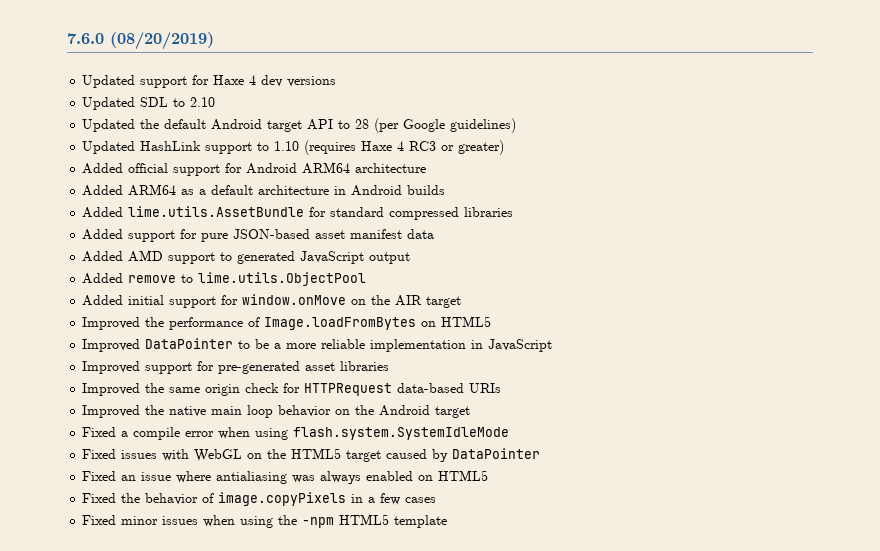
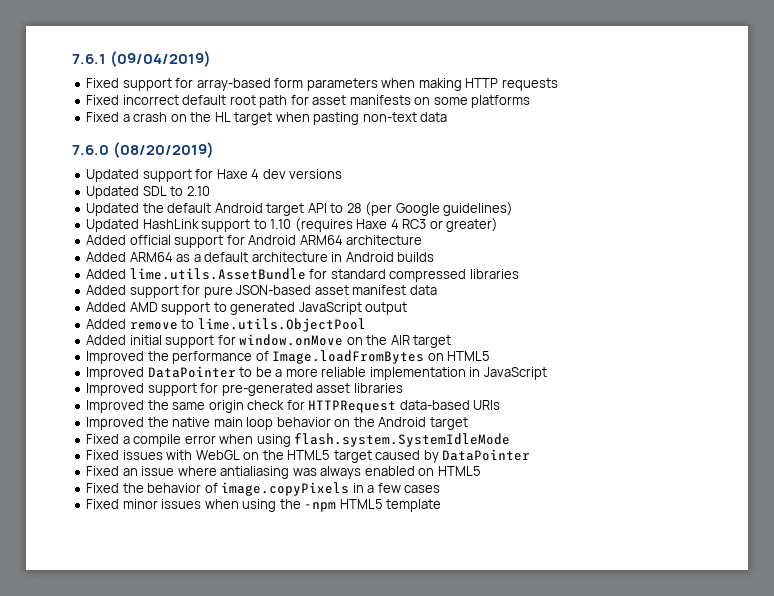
(67, 38) none -> [72,51,212,67] [86,78,558,91] [86,95,531,108] [86,112,448,125] 7.6.1 (09/04/2019) // Fixed support for array-based form parameters when making HTTP requests // Fixed incorrect default root path for asset manifests on some platforms // Fixed a crash on the HL target when pasting non-text data //

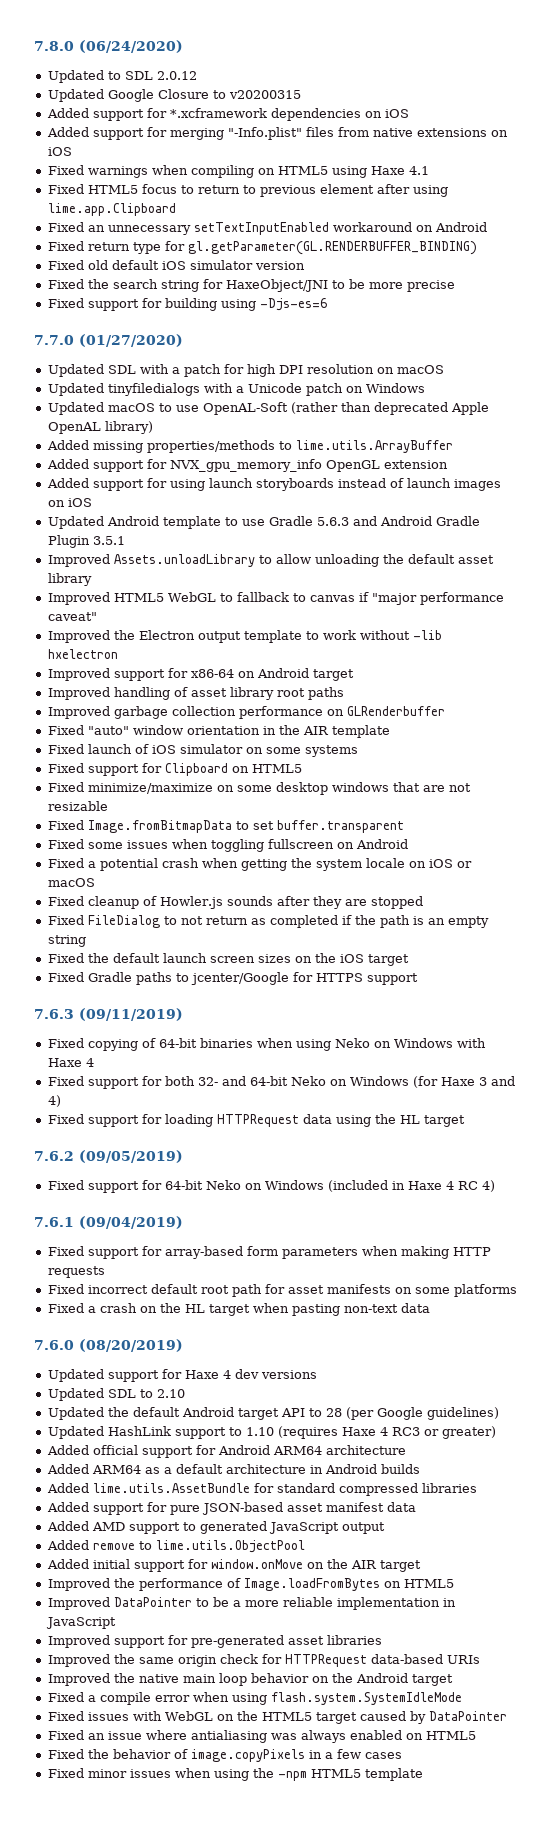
(72, 59) none -> [34,40,183,53] [47,70,197,83] [47,89,301,102] [46,108,409,121] [46,127,508,140] [47,147,72,156] [47,165,429,178] [47,184,448,197] [47,203,176,216] [47,222,487,235] [47,241,477,255] [47,260,305,270] [47,279,455,292] [47,298,327,311] [34,334,183,347] [47,364,444,377] [47,383,425,396] [47,402,489,415] [47,421,153,434] [46,440,453,453] [46,459,448,472] [46,478,501,491] [47,498,92,507] [47,516,480,529] [47,535,125,548] [47,554,494,567] [47,573,92,586] [47,592,504,605] [47,612,97,621] [47,630,442,643] [47,649,118,659] [47,668,354,681] [47,687,344,700] [47,706,445,719] [47,725,390,738] [47,744,358,757] [47,763,302,776] [47,782,471,795] [47,801,108,811] [47,820,404,833] [47,839,408,852] [47,858,472,871] [47,878,95,887] [47,896,423,909] [47,915,489,928] [47,935,86,947] [47,953,409,966] [47,972,418,985] [34,1008,183,1021] [47,1038,486,1051] [47,1058,94,1067] [47,1076,515,1089] [47,1095,61,1107] [47,1114,465,1127] [34,1150,183,1163] [47,1180,495,1193] 7.8.0 (06/24/2020) // Updated to SDL 2.0.12 // Updated Google Closure to v20200315 // Added support for *.xcframework dependencies on iOS // Added support for merging "-Info.plist" files from native extensions on iOS // Fixed warnings when compiling on HTML5 using Haxe 4.1 // Fixed HTML5 focus to return to previous element after using lime.app.Clipboard // Fixed an unnecessary setTextInputEnabled workaround on Android // Fixed return type for gl.getParameter(GL.RENDERBUFFER_BINDING) // Fixed old default iOS simulator version // Fixed the search string for HaxeObject/JNI to be more precise // Fixed support for building using -Djs-es=6 // 7.7.0 (01/27/2020) // Updated SDL with a patch for high DPI resolution on macOS // Updated tinyfiledialogs with a Unicode patch on Windows // Updated macOS to use OpenAL-Soft (rather than deprecated Apple OpenAL library) // Added missing properties/methods to lime.utils.ArrayBuffer // Added support for NVX_gpu_memory_info OpenGL extension // Added support for using launch storyboards instead of launch images on iOS // Updated Android template to use Gradle 5.6.3 and Android Gradle Plugin 3.5.1 // Improved Assets.unloadLibrary to allow unloading the default asset library // Improved HTML5 WebGL to fallback to canvas if "major performance caveat" // Improved the Electron output template to work without -lib hxelectron // Improved support for x86-64 on Android target // Improved handling of asset library root paths // Improved garbage collection performance on GLRenderbuffer // Fixed "auto" window orientation in the AIR template // Fixed launch of iOS simulator on some systems // Fixed support for Clipboard on HTML5 // Fixed minimize/maximize on some desktop windows that are not resizable // Fixed Image.fromBitmapData to set buffer.transparent // Fixed some issues when toggling fullscreen on Android // Fixed a potential crash when getting the system locale on iOS or macOS // Fixed cleanup of Howler.js sounds after they are stopped // Fixed FileDialog to not return as completed if the path is an empty string // Fixed the default launch screen sizes on the iOS target // Fixed Gradle paths to jcenter/Google for HTTPS support // 7.6.3 (09/11/2019) // Fixed copying of 64-bit binaries when using Neko on Windows with Haxe 4 // Fixed support for both 32- and 64-bit Neko on Windows (for Haxe 3 and 4) // Fixed support for loading HTTPRequest data using the HL target // 7.6.2 (09/05/2019) // Fixed support for 64-bit Neko on Windows (included in Haxe 4 RC 4) //

